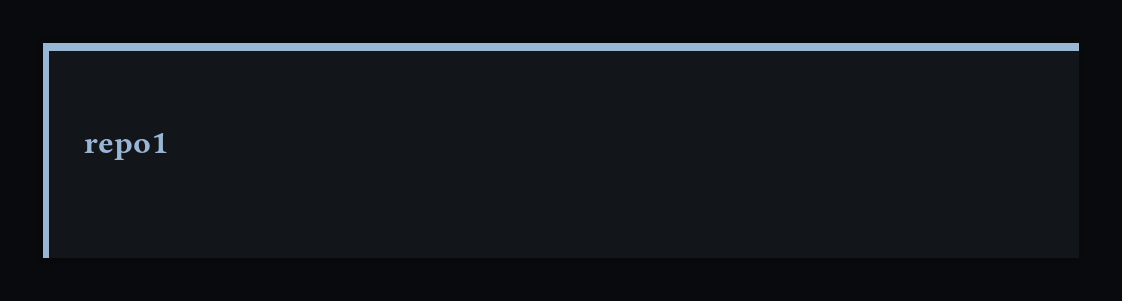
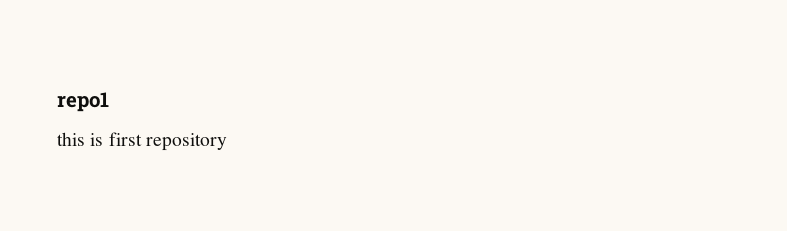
(168, 146) none -> [57,132,227,151] // this is first repository

